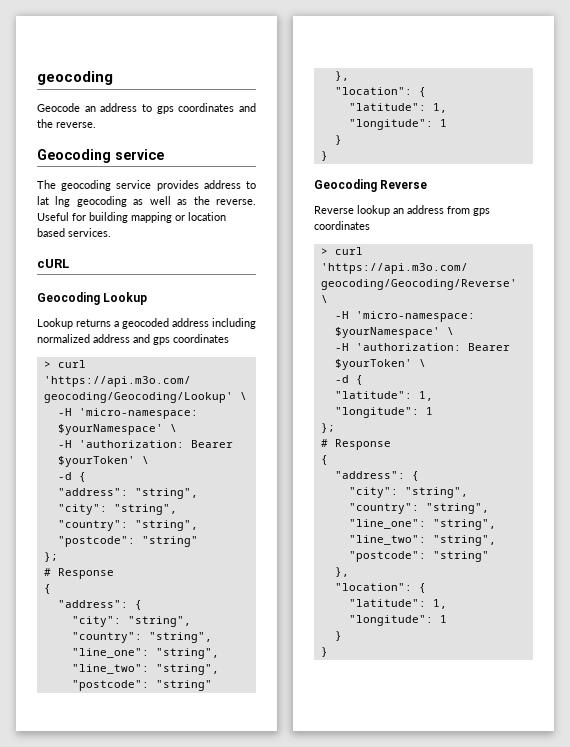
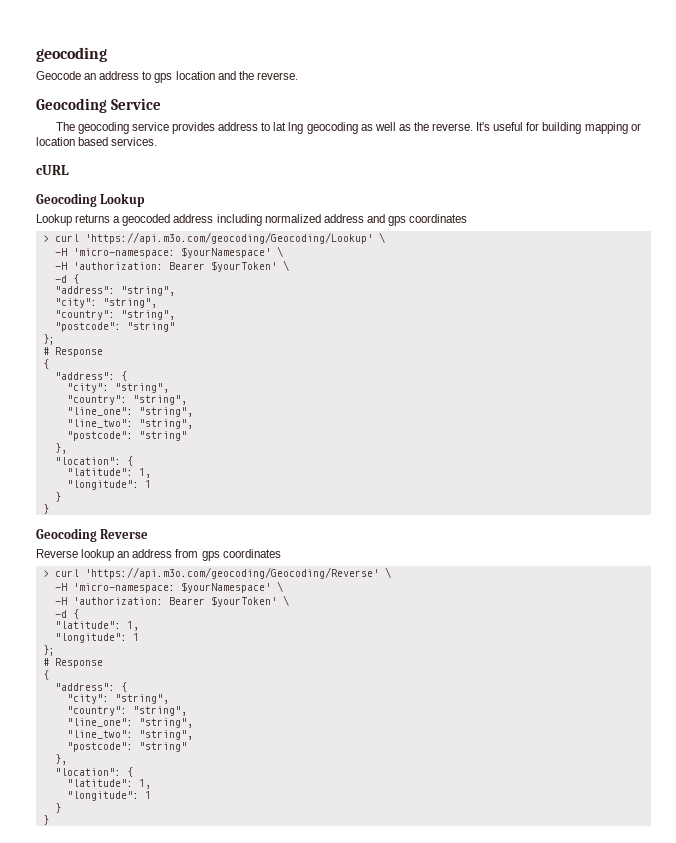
[178,103,235,112] coordinates -> [175,71,215,80] location
[115,149,164,160] service -> [110,98,161,110] Service
[37,212,69,221] Useful -> [476,122,524,131] It's useful

